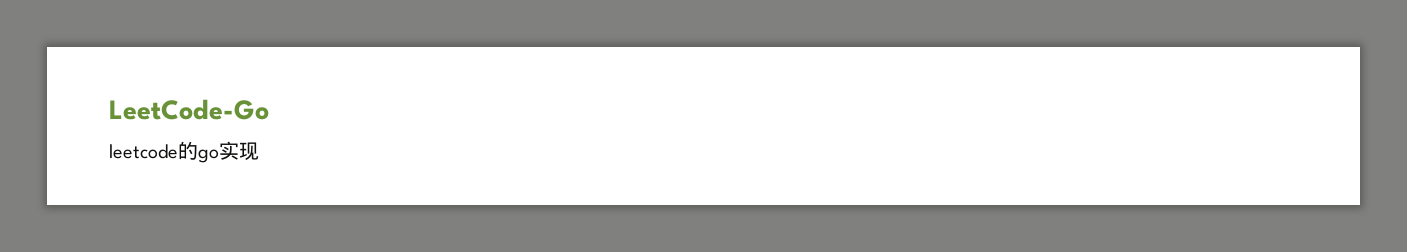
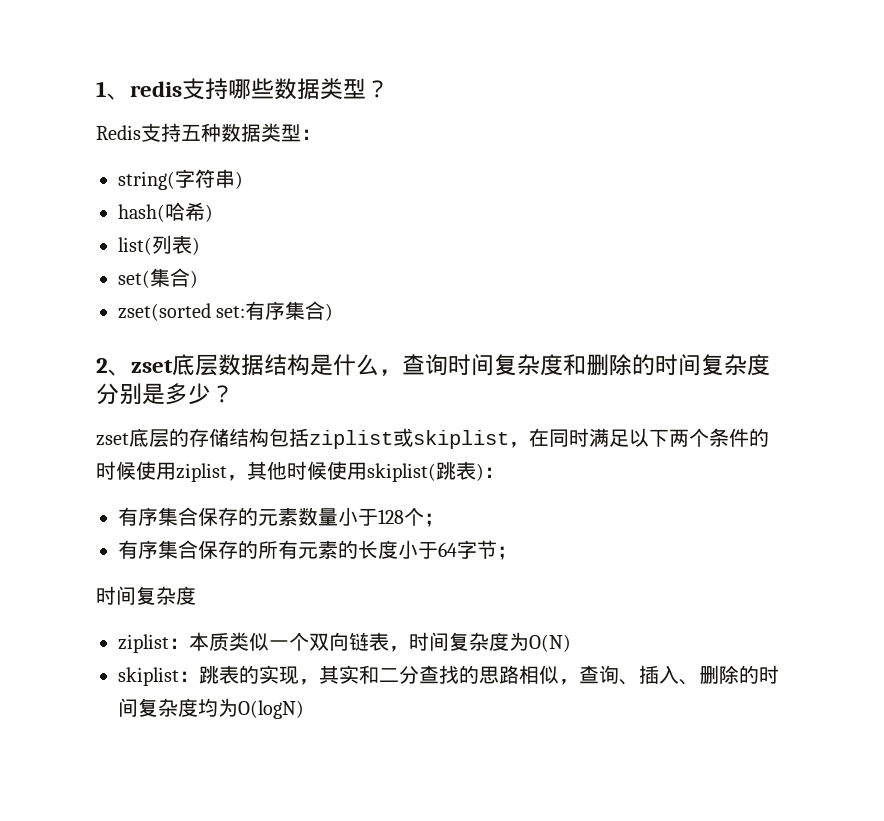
[109,99,269,120] [109,141,259,163] LeetCode-Go // leetcode的go实现 -> [96,78,389,100] [96,123,321,142] [118,169,243,190] [118,202,213,222] [118,235,200,255] [118,268,198,288] [118,301,334,321] [96,354,770,376] [96,383,234,405] [96,428,769,449] [96,461,504,482] [118,507,444,527] [118,540,517,560] [96,586,196,605] [118,632,571,653] [118,665,779,686] [118,698,304,719] 1、redis支持哪些数据类型？ // Redis支持五种数据类型： // string(字符串) // hash(哈希) // list(列表) // set(集合) // zset(sorted set:有序集合) // 2、zset底层数据结构是什么，查询时间复杂度和删除的时间复杂度分别是多少？ // zset底层的存储结构包括ziplist或skiplist，在同时满足以下两个条件的时候使用ziplist，其他时候使用skiplist(跳表)： // 有序集合保存的元素数量小于128个； // 有序集合保存的所有元素的长度小于64字节； // 时间复杂度 // ziplist：本质类似一个双向链表，时间复杂度为O(N) // skiplist：跳表的实现，其实和二分查找的思路相似，查询、插入、删除的时间复杂度均为O(logN)

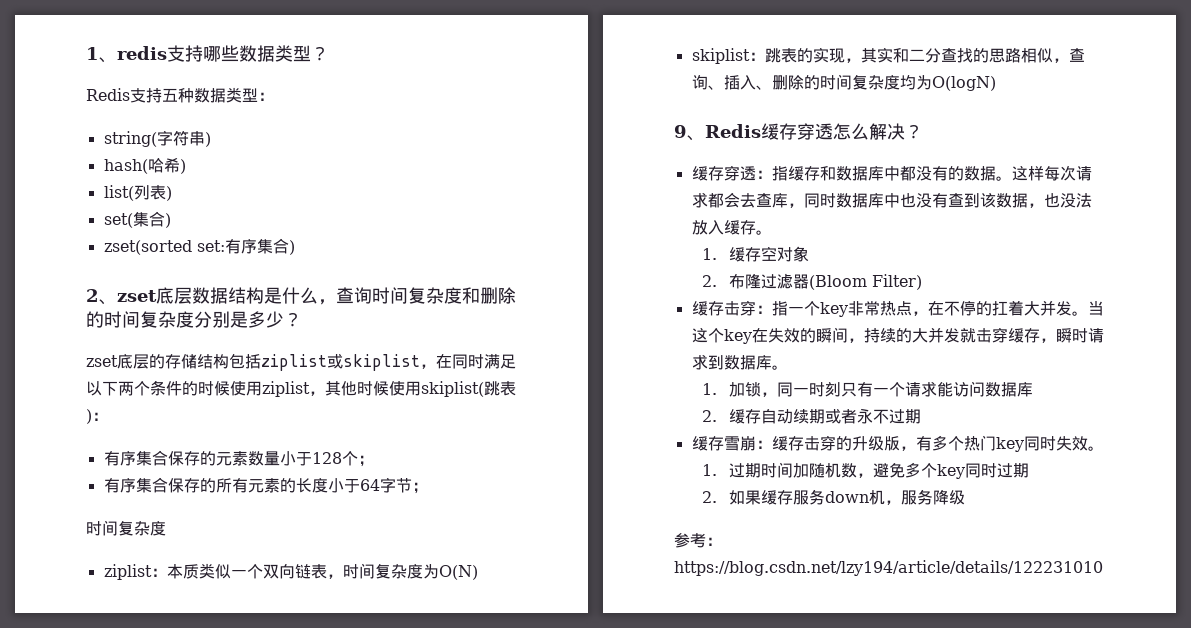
(304, 709) none -> [674,123,923,141] [691,165,1092,181] [691,192,1092,208] [691,220,772,235] [701,246,810,262] [701,273,923,290] [691,300,1104,317] [691,327,1104,344] [691,354,788,370] [701,381,1034,397] [701,408,922,424] [691,435,1104,452] [701,462,1030,479] [701,489,966,505] [674,533,722,548] [674,560,1103,576] // 9、Redis缓存穿透怎么解决？ // 缓存穿透：指缓存和数据库中都没有的数据。这样每次请求都会去查库，同时数据库中也没有查到该数据，也没法放入缓存。 // 1.缓存空对象 // 2.布隆过滤器(Bloom Filter) // 缓存击穿：指一个key非常热点，在不停的扛着大并发。当这个key在失效的瞬间，持续的大并发就击穿缓存，瞬时请求到数据库。 // 1.加锁，同一时刻只有一个请求能访问数据库 // 2.缓存自动续期或者永不过期 // 缓存雪崩：缓存击穿的升级版，有多个热门key同时失效。 // 1.过期时间加随机数，避免多个key同时过期 // 2.如果缓存服务down机，服务降级 // 参考：https://blog.csdn.net/lzy194/article/details/122231010

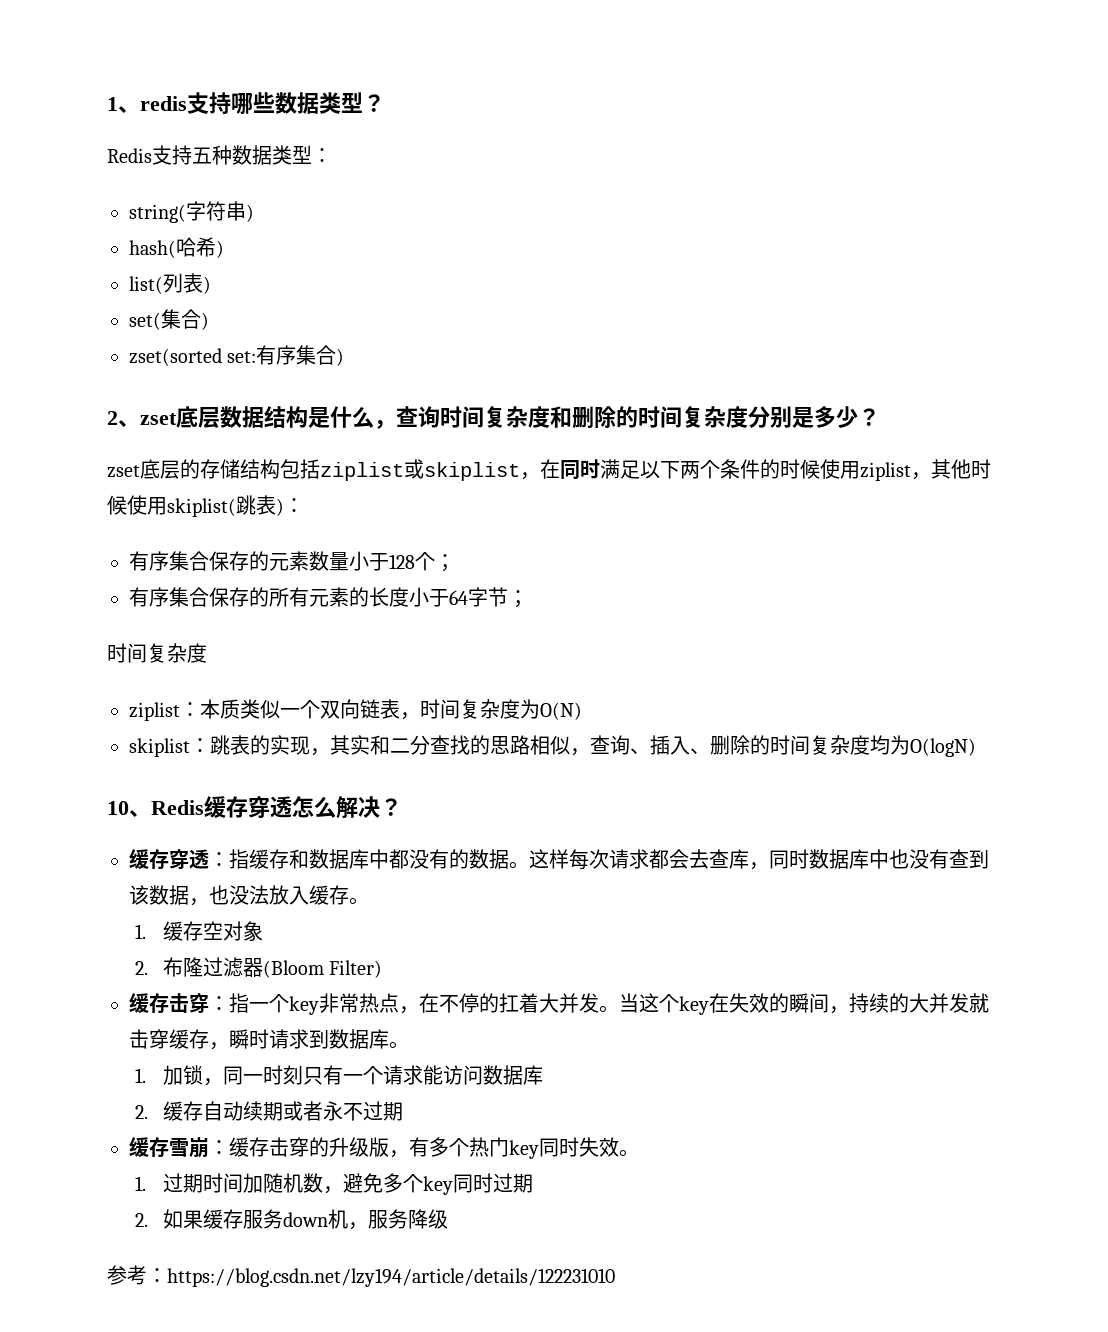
[674,125,687,138] 9 -> [107,801,129,815] 10

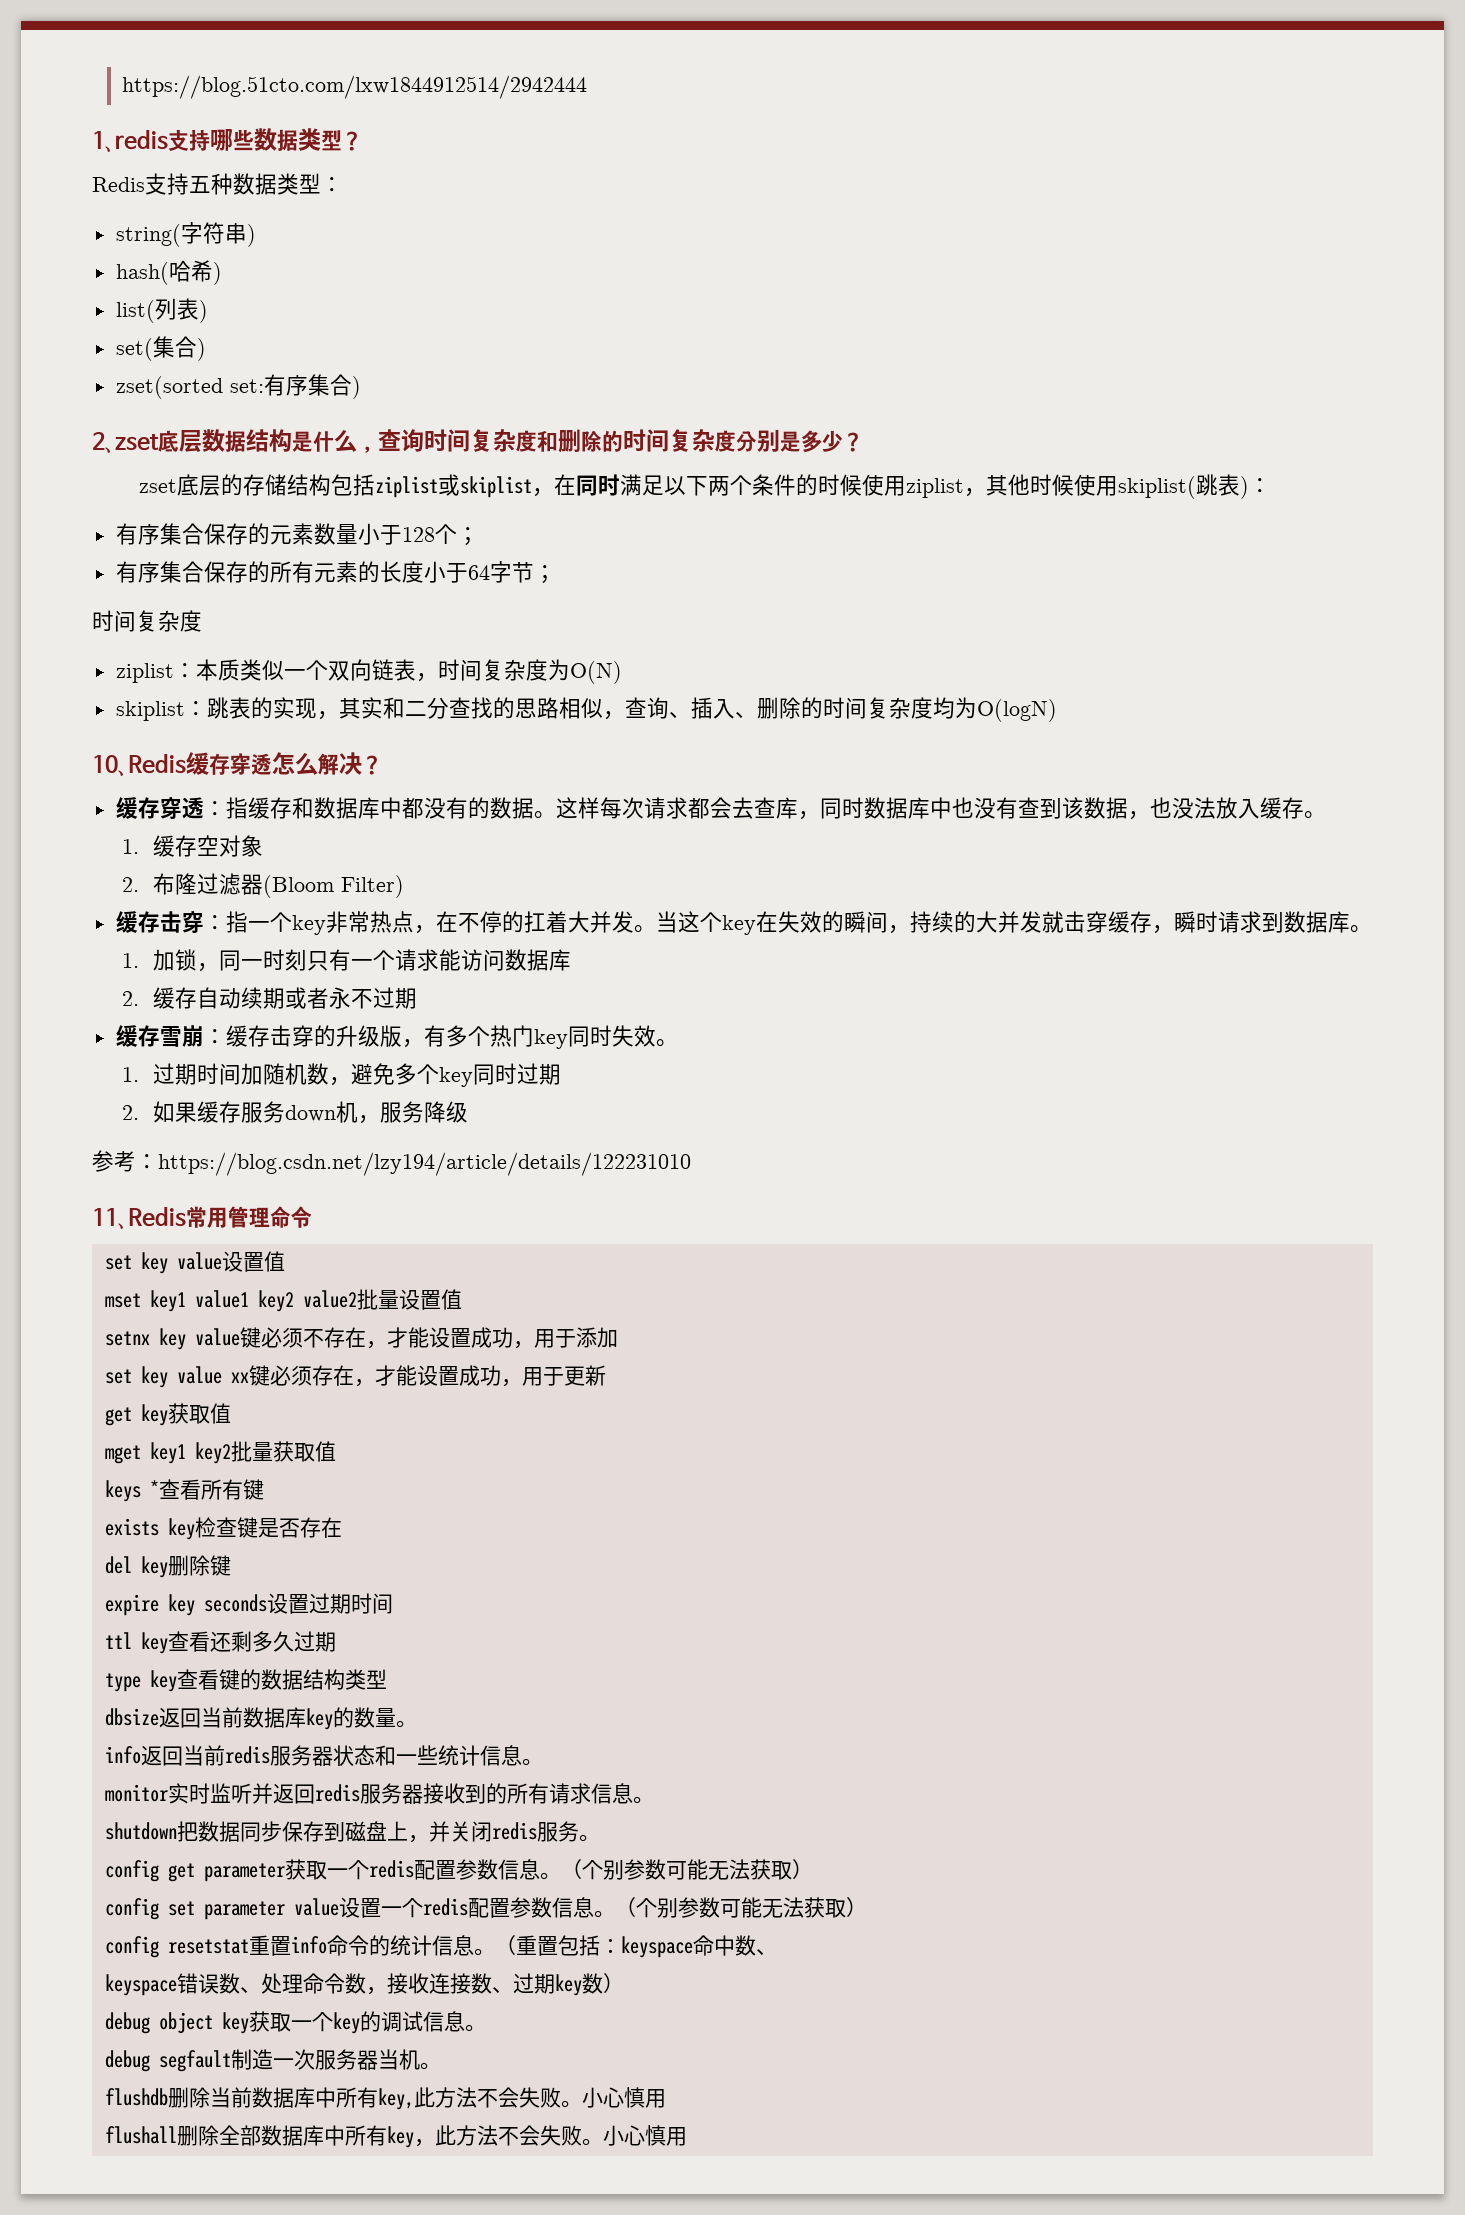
(107, 104) none -> [122,75,588,99] https://blog.51cto.com/lxw1844912514/2942444 //
(615, 1277) none -> [92,1206,312,1229] [104,1251,285,1274] [104,1289,462,1312] [104,1327,618,1350] [104,1365,606,1388] [104,1403,231,1426] [104,1441,336,1464] [104,1479,264,1502] [104,1517,342,1540] [104,1555,231,1578] [104,1593,393,1616] [104,1631,336,1654] [104,1669,387,1692] [104,1707,417,1730] [104,1745,543,1766] [104,1783,654,1804] [104,1821,600,1843] [104,1859,813,1882] [104,1897,867,1920] [104,1935,777,1958] [104,1973,624,1996] [104,2011,486,2034] [104,2049,441,2072] [104,2087,666,2110] [104,2125,687,2148] // 11、Redis常用管理命令 // set key value设置值 // mset key1 value1 key2 value2批量设置值 // setnx key value键必须不存在，才能设置成功，用于添加 // set key value xx键必须存在，才能设置成功，用于更新 // get key获取值 // mget key1 key2批量获取值 // keys *查看所有键 // exists key检查键是否存在 // del key删除键 // expire key seconds设置过期时间 // ttl key查看还剩多久过期 // type key查看键的数据结构类型 // dbsize返回当前数据库key的数量。 // info返回当前redis服务器状态和一些统计信息。 // monitor实时监听并返回redis服务器接收到的所有请求信息。 // shutdown把数据同步保存到磁盘上，并关闭redis服务。 // config get parameter获取一个redis配置参数信息。（个别参数可能无法获取） // config set parameter value设置一个redis配置参数信息。（个别参数可能无法获取） // config resetstat重置info命令的统计信息。（重置包括：keyspace命中数、 // keyspace错误数、处理命令数，接收连接数、过期key数） // debug object key获取一个key的调试信息。 // debug segfault制造一次服务器当机。 // flushdb删除当前数据库中所有key,此方法不会失败。小心慎用 // flushall删除全部数据库中所有key，此方法不会失败。小心慎用

